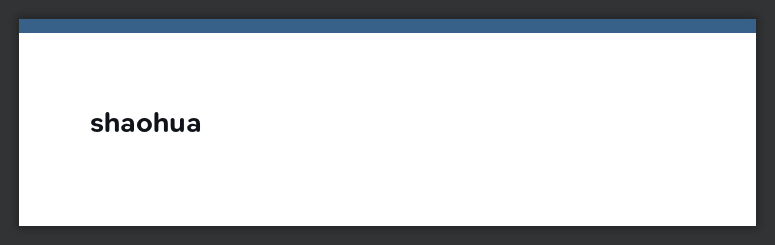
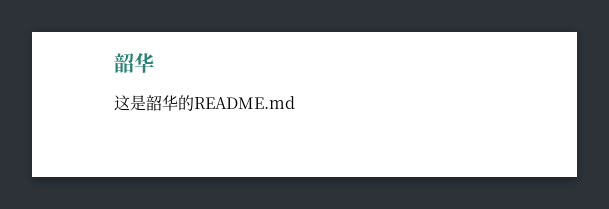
[90,112,202,133] shaohua -> [114,53,154,73] [114,95,295,111] 韶华 // 这是韶华的README.md

